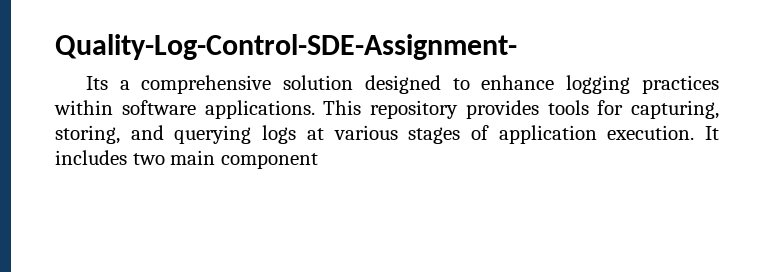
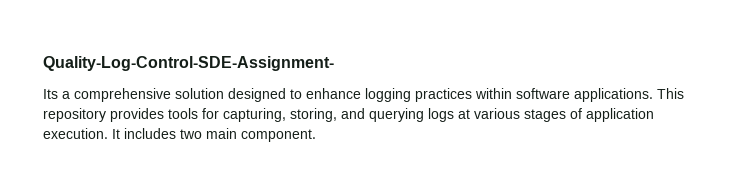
[220,153,318,169] component -> [241,129,316,142] component.

